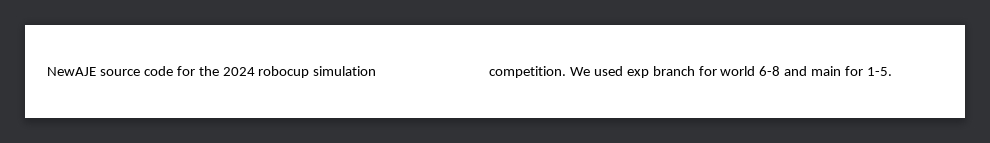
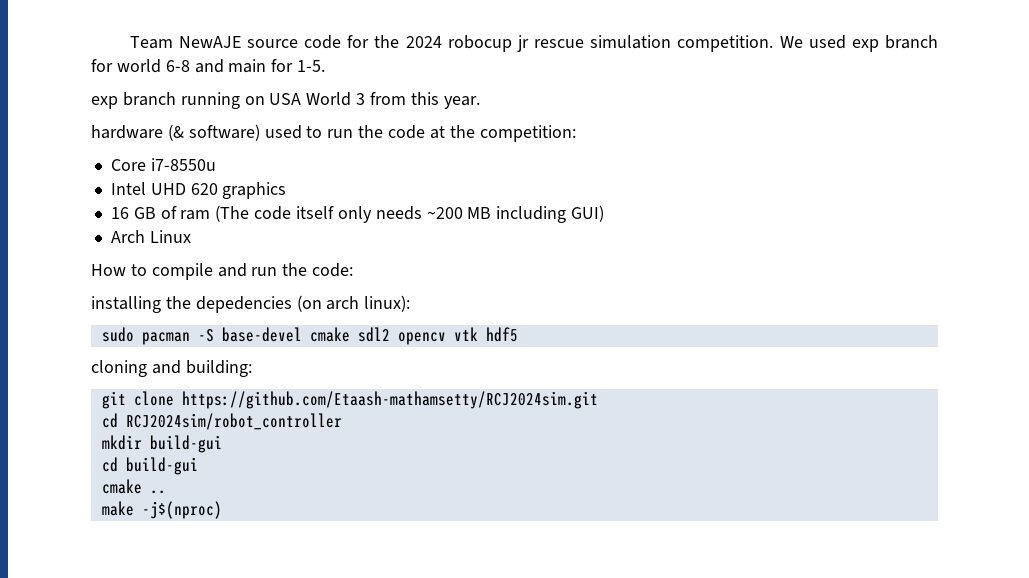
(47, 71) none -> [129,36,173,49] Team
(310, 72) none -> [516,35,585,52] jr rescue
(893, 71) none -> [91,92,480,109] [91,124,576,142] [110,158,216,171] [110,182,287,199] [110,205,605,223] [110,230,191,243] [91,263,354,280] [91,295,411,313] [101,327,518,345] [91,360,252,377] [101,391,598,409] [101,413,342,430] [101,435,222,453] [101,457,198,475] [101,479,166,494] [101,501,222,519] // exp branch running on USA World 3 from this year. // hardware (& software) used to run the code at the competition: // Core i7-8550u // Intel UHD 620 graphics // 16 GB of ram (The code itself only needs ~200 MB including GUI) // Arch Linux // How to compile and run the code: // installing the depedencies (on arch linux): // sudo pacman -S base-devel cmake sdl2 opencv vtk hdf5 // cloning and building: // git clone https://github.com/Etaash-mathamsetty/RCJ2024sim.git // cd RCJ2024sim/robot_controller // mkdir build-gui // cd build-gui // cmake .. // make -j$(nproc)

